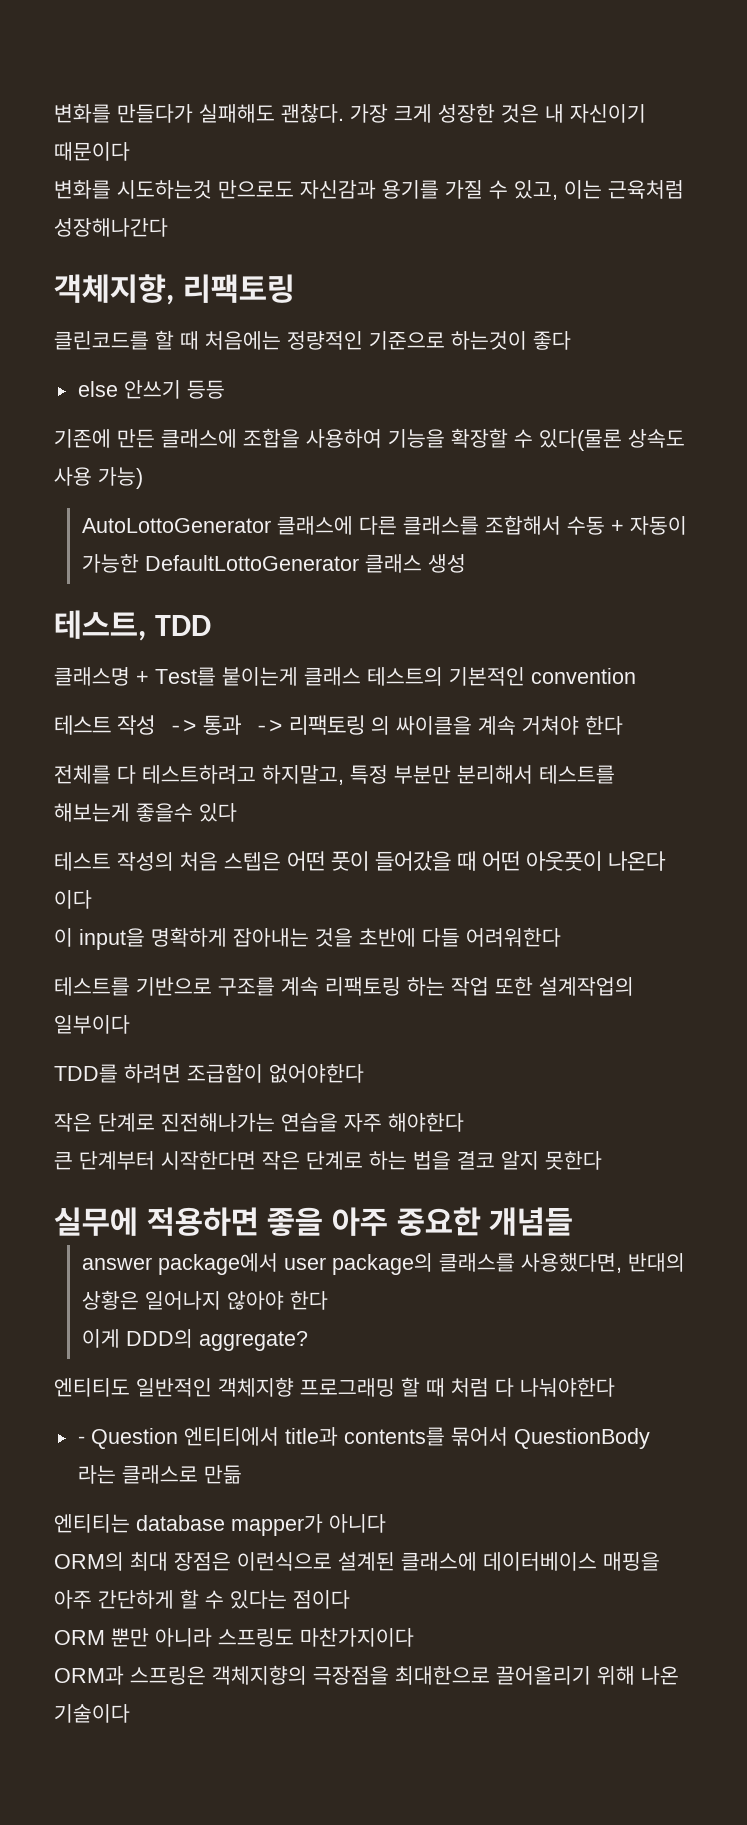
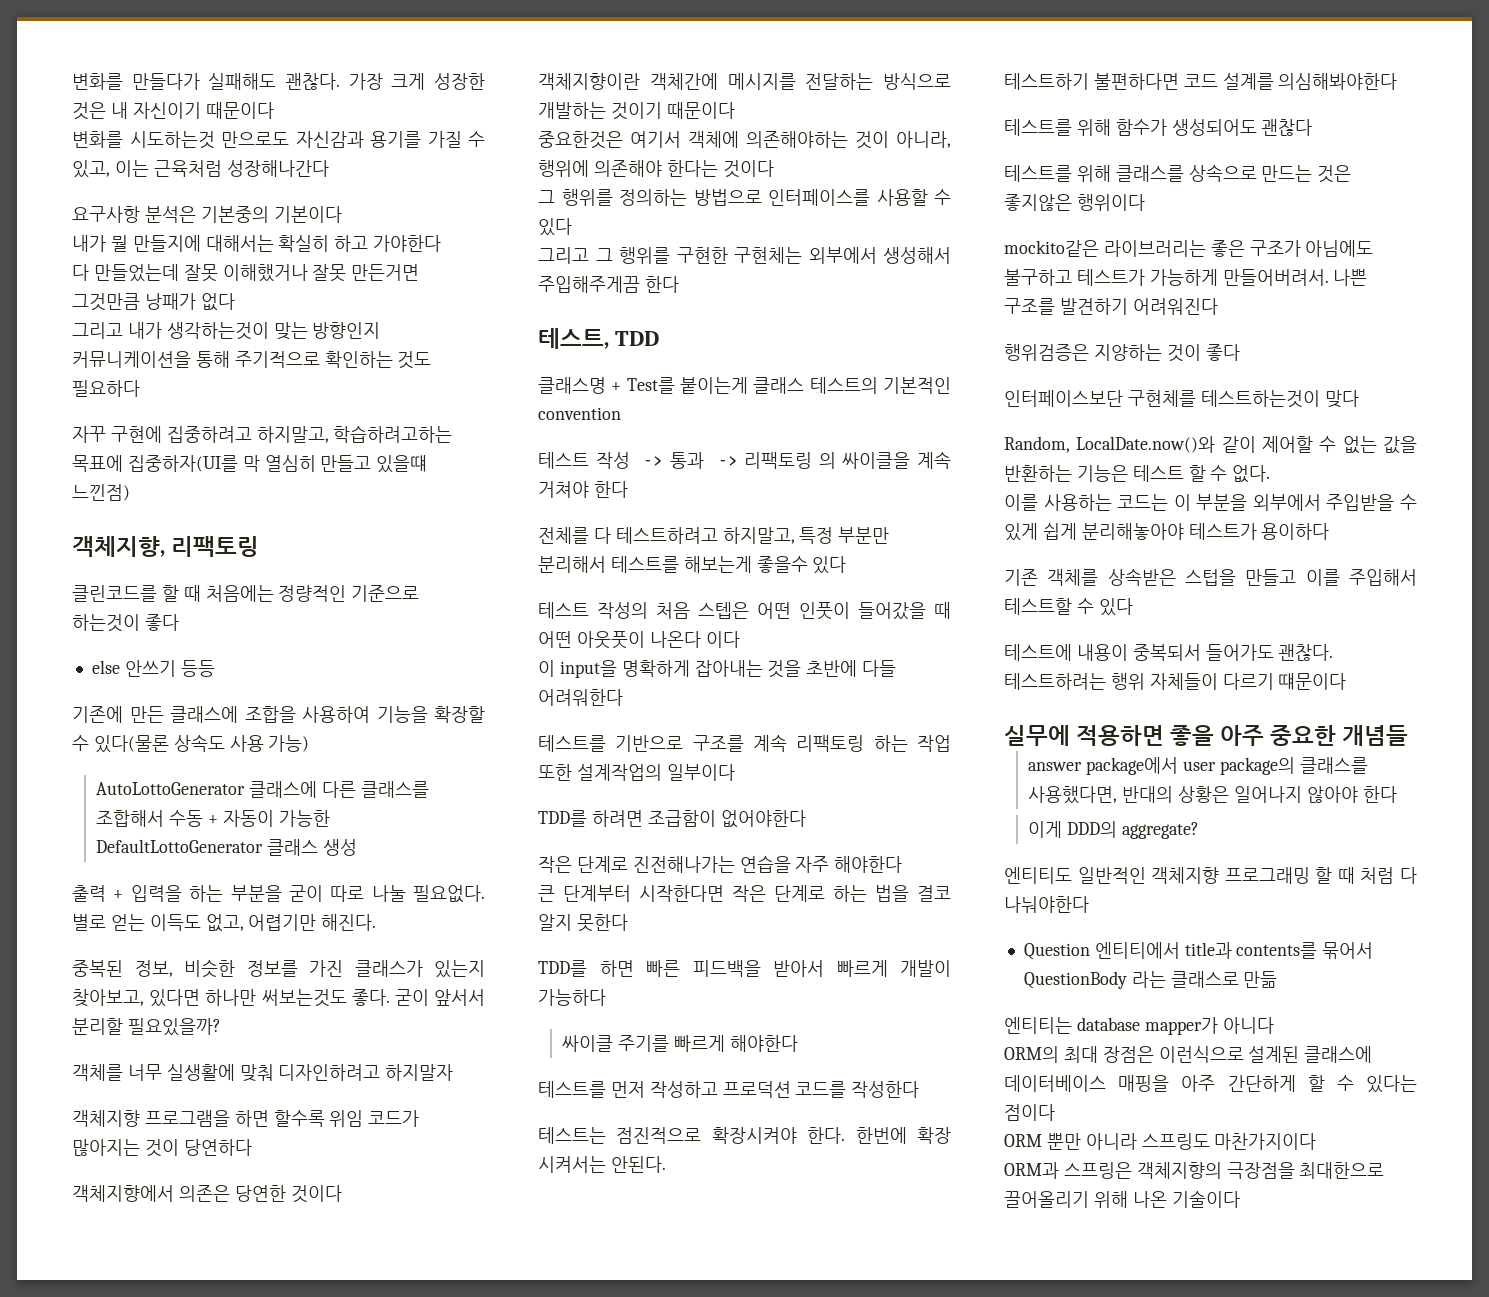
(168, 227) none -> [72,206,342,223] [72,235,442,252] [72,264,420,282] [72,293,235,311] [72,322,381,340] [72,351,432,369] [72,380,140,397] [72,425,453,443] [72,454,428,473] [72,484,130,501] // 요구사항 분석은 기본중의 기본이다 // 내가 뭘 만들지에 대해서는 확실히 하고 가야한다 // 다 만들었는데 잘못 이해했거나 잘못 만든거면 그것만큼 낭패가 없다 // 그리고 내가 생각하는것이 맞는 방향인지 커뮤니케이션을 통해 주기적으로 확인하는 것도 필요하다 // 자꾸 구현에 집중하려고 하지말고, 학습하려고하는 목표에 집중하자(UI를 막 열심히 만들고 있을떄 느낀점)
(467, 563) none -> [72,885,485,903] [72,914,377,932] [72,959,485,978] [72,989,486,1007] [72,1018,221,1036] [72,1064,454,1082] [72,1110,420,1127] [72,1139,252,1157] [72,1185,342,1203] [538,73,951,90] [538,102,735,120] [538,131,951,149] [538,160,774,178] [538,189,951,206] [538,218,572,236] [538,247,951,264] [538,276,679,293] // 출력 + 입력을 하는 부분을 굳이 따로 나눌 필요없다. 별로 얻는 이득도 없고, 어렵기만 해진다. // 중복된 정보, 비슷한 정보를 가진 클래스가 있는지 찾아보고, 있다면 하나만 써보는것도 좋다. 굳이 앞서서 분리할 필요있을까? // 객체를 너무 실생활에 맞춰 디자인하려고 하지말자 // 객체지향 프로그램을 하면 할수록 위임 코드가 많아지는 것이 당연하다 // 객체지향에서 의존은 당연한 것이다 // 객체지향이란 객체간에 메시지를 전달하는 방식으로 개발하는 것이기 때문이다 // 중요한것은 여기서 객체에 의존해야하는 것이 아니라, 행위에 의존해야 한다는 것이다 // 그 행위를 정의하는 방법으로 인터페이스를 사용할 수 있다 // 그리고 그 행위를 구현한 구현체는 외부에서 생성해서 주입해주게끔 한다
[331,851,370,871] 풋이 -> [798,602,850,620] 인풋이
(602, 1160) none -> [538,960,951,977] [538,989,606,1006] [562,1035,798,1052] [538,1081,920,1098] [538,1127,951,1144] [538,1156,666,1173] [1004,73,1398,90] [1004,119,1313,136] [1004,164,1352,183] [1004,194,1145,211] [1004,240,1374,257] [1004,269,1368,286] [1004,298,1218,315] [1004,344,1240,362] [1004,390,1359,408] [1004,436,1417,454] [1004,465,1271,483] [1004,494,1417,511] [1004,523,1330,541] [1004,568,1417,586] [1004,598,1133,616] [1004,644,1334,661] [1004,672,1347,690] // TDD를 하면 빠른 피드백을 받아서 빠르게 개발이 가능하다 // 싸이클 주기를 빠르게 해야한다 // 테스트를 먼저 작성하고 프로덕션 코드를 작성한다 // 테스트는 점진적으로 확장시켜야 한다. 한번에 확장 시켜서는 안된다. // 테스트하기 불편하다면 코드 설계를 의심해봐야한다 // 테스트를 위해 함수가 생성되어도 괜찮다 // 테스트를 위해 클래스를 상속으로 만드는 것은 좋지않은 행위이다 // mockito같은 라이브러리는 좋은 구조가 아님에도 불구하고 테스트가 가능하게 만들어버려서. 나쁜 구조를 발견하기 어려워진다 // 행위검증은 지양하는 것이 좋다 // 인터페이스보단 구현체를 테스트하는것이 맞다 // Random, LocalDate.now()와 같이 제어할 수 없는 값을 반환하는 기능은 테스트 할 수 없다. // 이를 사용하는 코드는 이 부분을 외부에서 주입받을 수 있게 쉽게 분리해놓아야 테스트가 용이하다 // 기존 객체를 상속받은 스텁을 만들고 이를 주입해서 테스트할 수 있다 // 테스트에 내용이 중복되서 들어가도 괜찮다. 테스트하려는 행위 자체들이 다르기 떄문이다
[77,1436,85,1444] - -> (1089, 904) none

